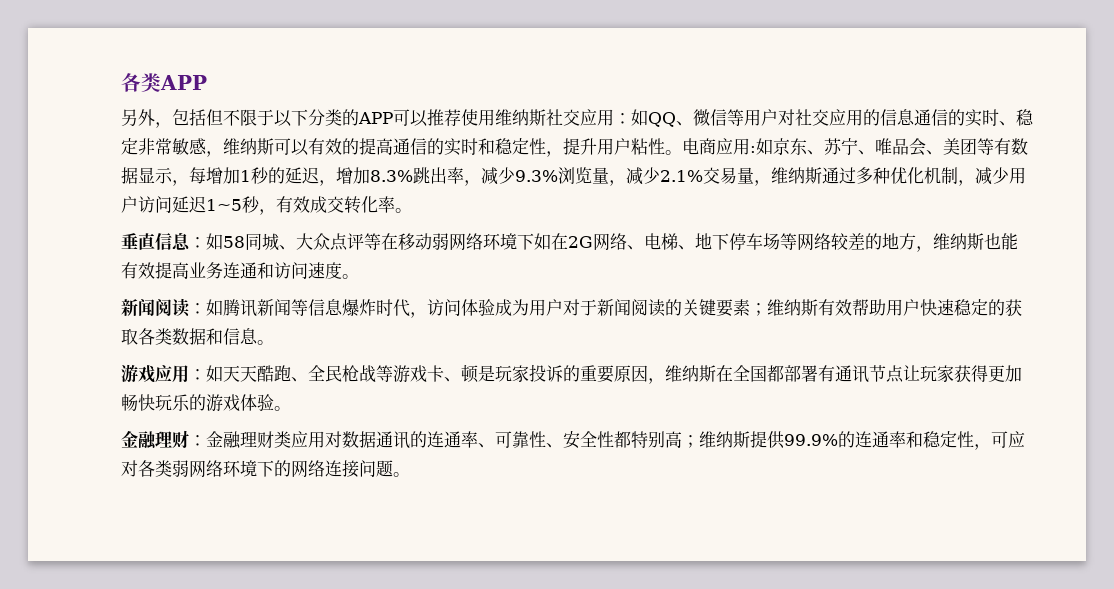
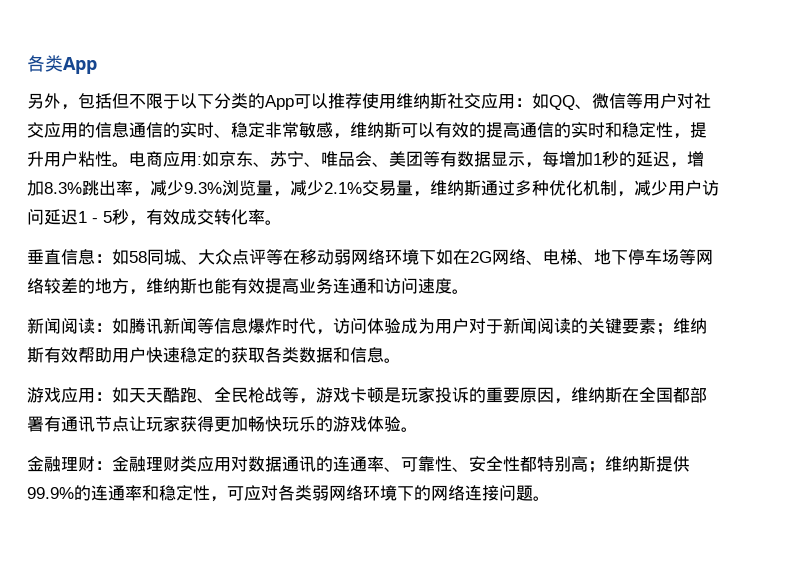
[121,73,207,92] 各类APP -> [27,55,97,74] 各类App
[358,112,393,124] APP -> [265,95,294,110] App
[206,199,242,211] 1~5 -> [78,211,112,223] 1 - 5
[393,365,461,383] 游戏卡、 -> [299,387,367,404] ，游戏卡

